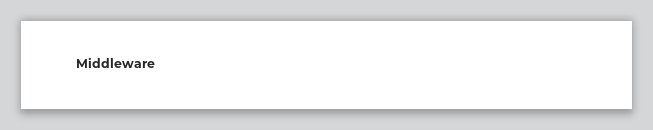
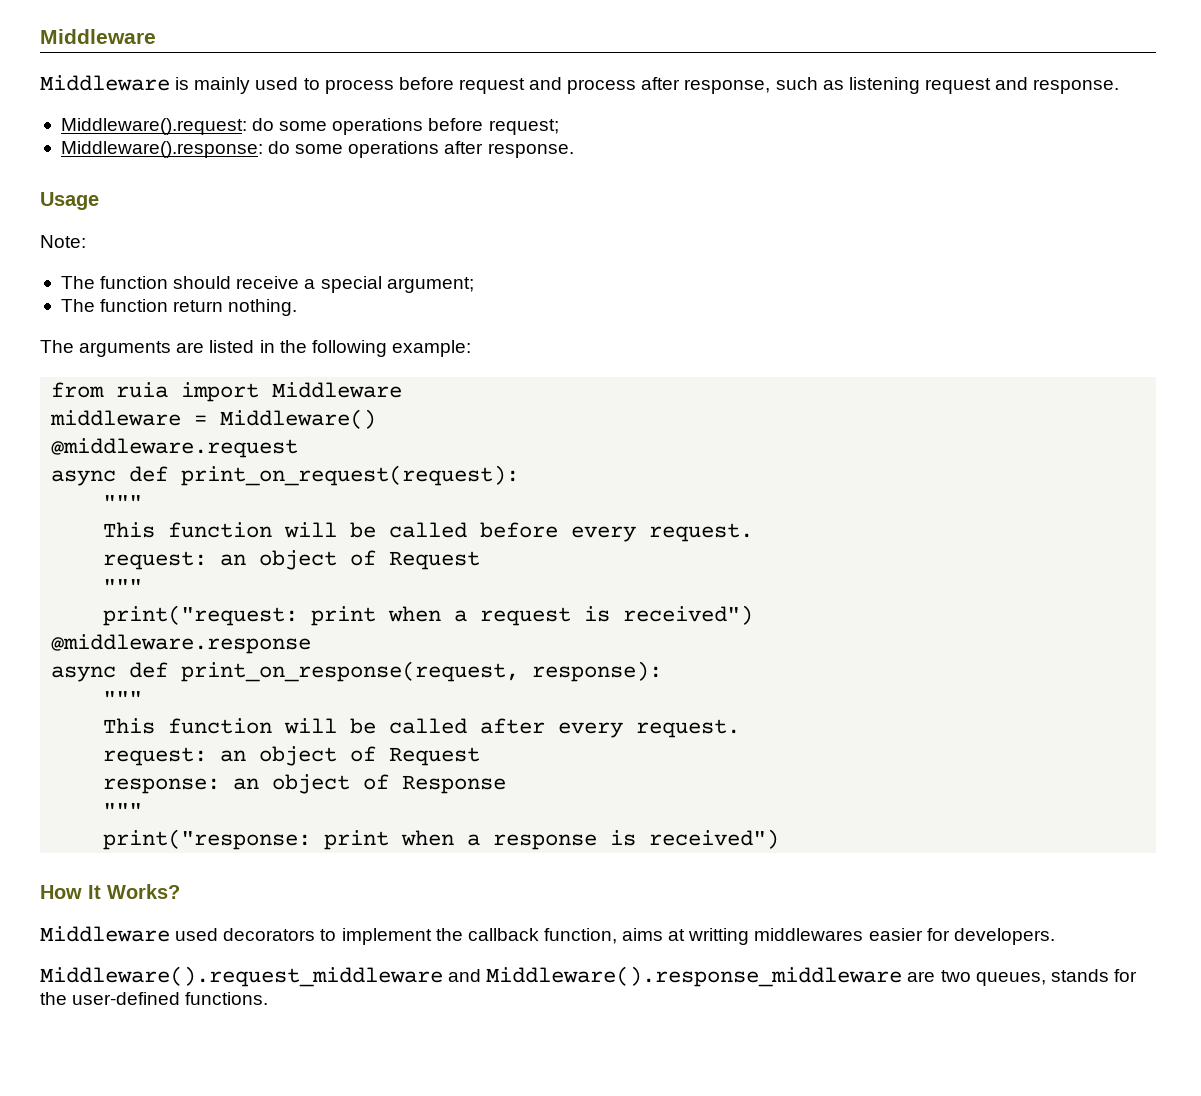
[76,57,155,68] Middleware -> [40,29,156,44] [40,75,1120,94] [60,118,559,135] [60,141,574,158] [40,192,99,210] [40,235,86,248] [60,276,474,293] [60,299,298,316] [40,340,471,357] [51,382,403,402] [50,409,377,429] [51,438,299,458] [51,465,520,486] [103,495,143,509] [103,522,754,542] [103,550,481,570] [103,579,143,593] [103,605,754,626] [51,634,312,654] [51,661,663,682] [103,691,143,705] [103,718,741,738] [103,746,481,766] [103,774,507,794] [103,803,143,817] [103,829,780,850] [40,884,180,899] [40,926,1055,945] [40,966,1137,987] [40,992,269,1005] Middleware // Middleware is mainly used to process before request and process after response, such as listening request and response. // Middleware().request: do some operations before request; // Middleware().response: do some operations after response. // Usage // Note: // The function should receive a special argument; // The function return nothing. // The arguments are listed in the following example: // from ruia import Middleware // middleware = Middleware() // @middleware.request // async def print_on_request(request): // """ // This function will be called before every request. // request: an object of Request // """ // print("request: print when a request is received") // @middleware.response // async def print_on_response(request, response): // """ // This function will be called after every request. // request: an object of Request // response: an object of Response // """ // print("response: print when a response is received") // How It Works? // Middleware used decorators to implement the callback function, aims at writting middlewares easier for developers. // Middleware().request_middleware and Middleware().response_middleware are two queues, stands for the user-defined functions.

